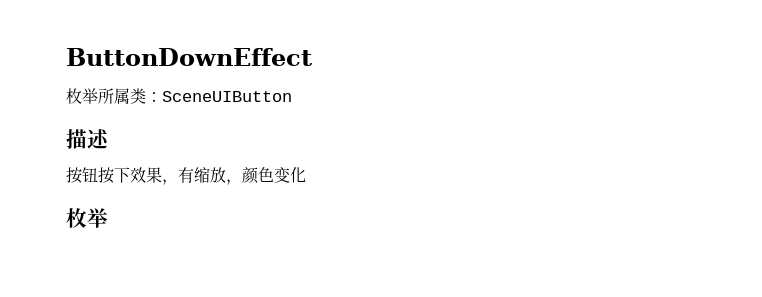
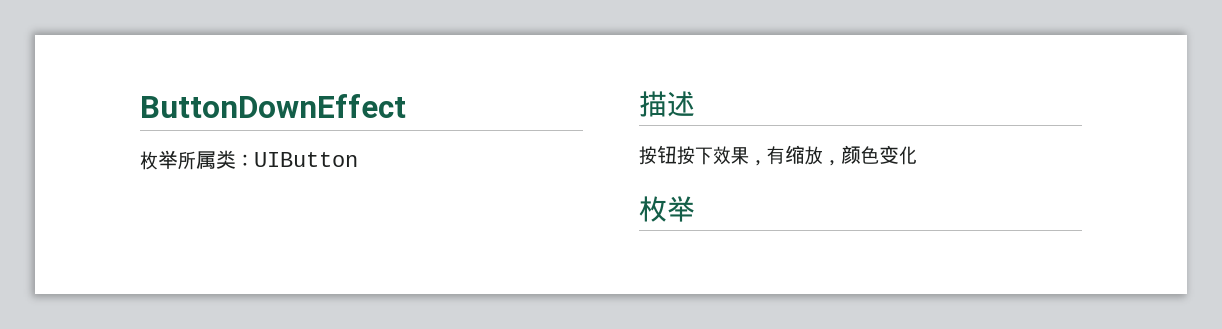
[162,91,292,102] SceneUIButton -> [254,152,358,167] UIButton

